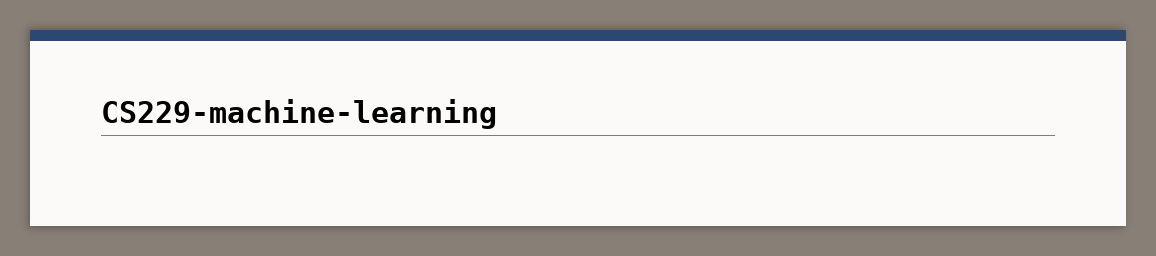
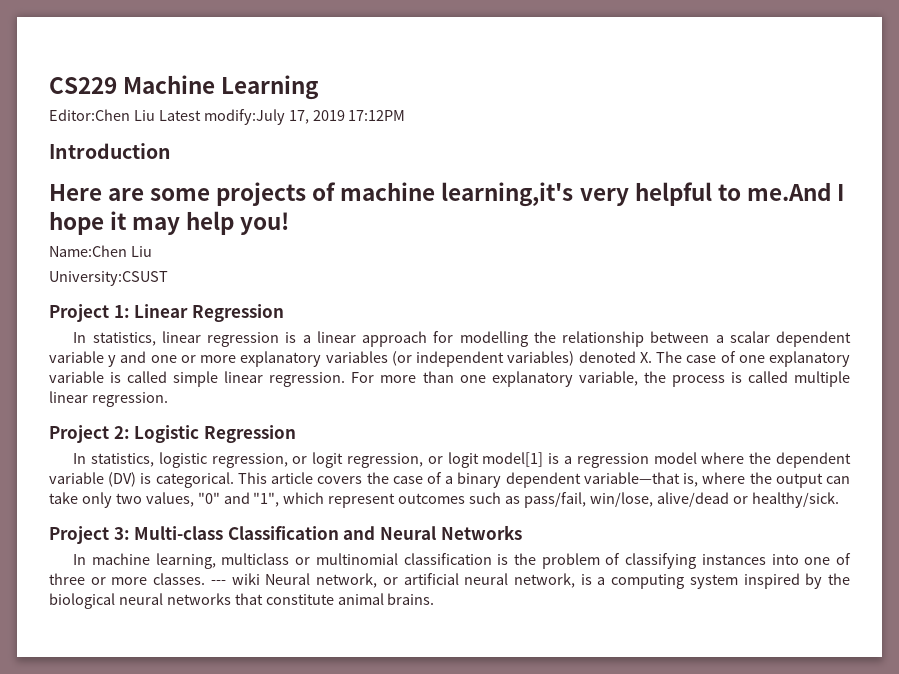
[101,99,497,129] CS229-machine-learning -> [49,75,320,100] [49,109,406,125] [49,143,171,159] [49,182,844,207] [49,211,290,235] [49,245,152,257] [49,271,168,286] [49,304,284,322] [73,331,851,347] [49,351,851,367] [49,371,850,387] [49,391,168,407] [49,425,296,443] [73,452,851,468] [49,472,850,488] [49,492,839,508] [49,525,522,544] [73,553,851,569] [49,573,850,589] [49,593,435,609] CS229 Machine Learning // Editor:Chen Liu Latest modify:July 17, 2019 17:12PM // Introduction // Here are some projects of machine learning,it's very helpful to me.And I hope it may help you! // Name:Chen Liu // University:CSUST // Project 1: Linear Regression // In statistics, linear regression is a linear approach for modelling the relationship between a scalar dependent variable y and one or more explanatory variables (or independent variables) denoted X. The case of one explanatory variable is called simple linear regression. For more than one explanatory variable, the process is called multiple linear regression. // Project 2: Logistic Regression // In statistics, logistic regression, or logit regression, or logit model[1] is a regression model where the dependent variable (DV) is categorical. This article covers the case of a binary dependent variable—that is, where the output can take only two values, "0" and "1", which represent outcomes such as pass/fail, win/lose, alive/dead or healthy/sick. // Project 3: Multi-class Classification and Neural Networks // In machine learning, multiclass or multinomial classification is the problem of classifying instances into one of three or more classes. --- wiki Neural network, or artificial neural network, is a computing system inspired by the biological neural networks that constitute animal brains.

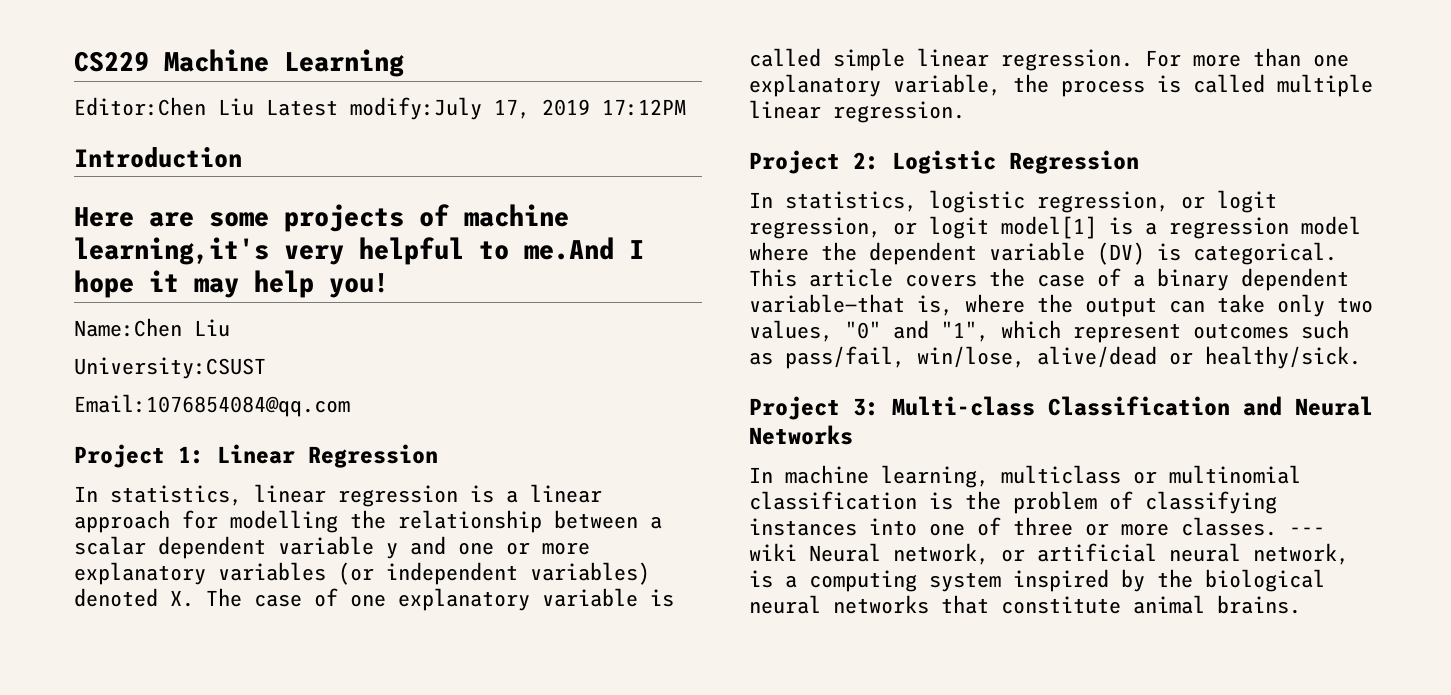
(168, 278) none -> [74,394,350,417] // Email:1076854084@qq.com

